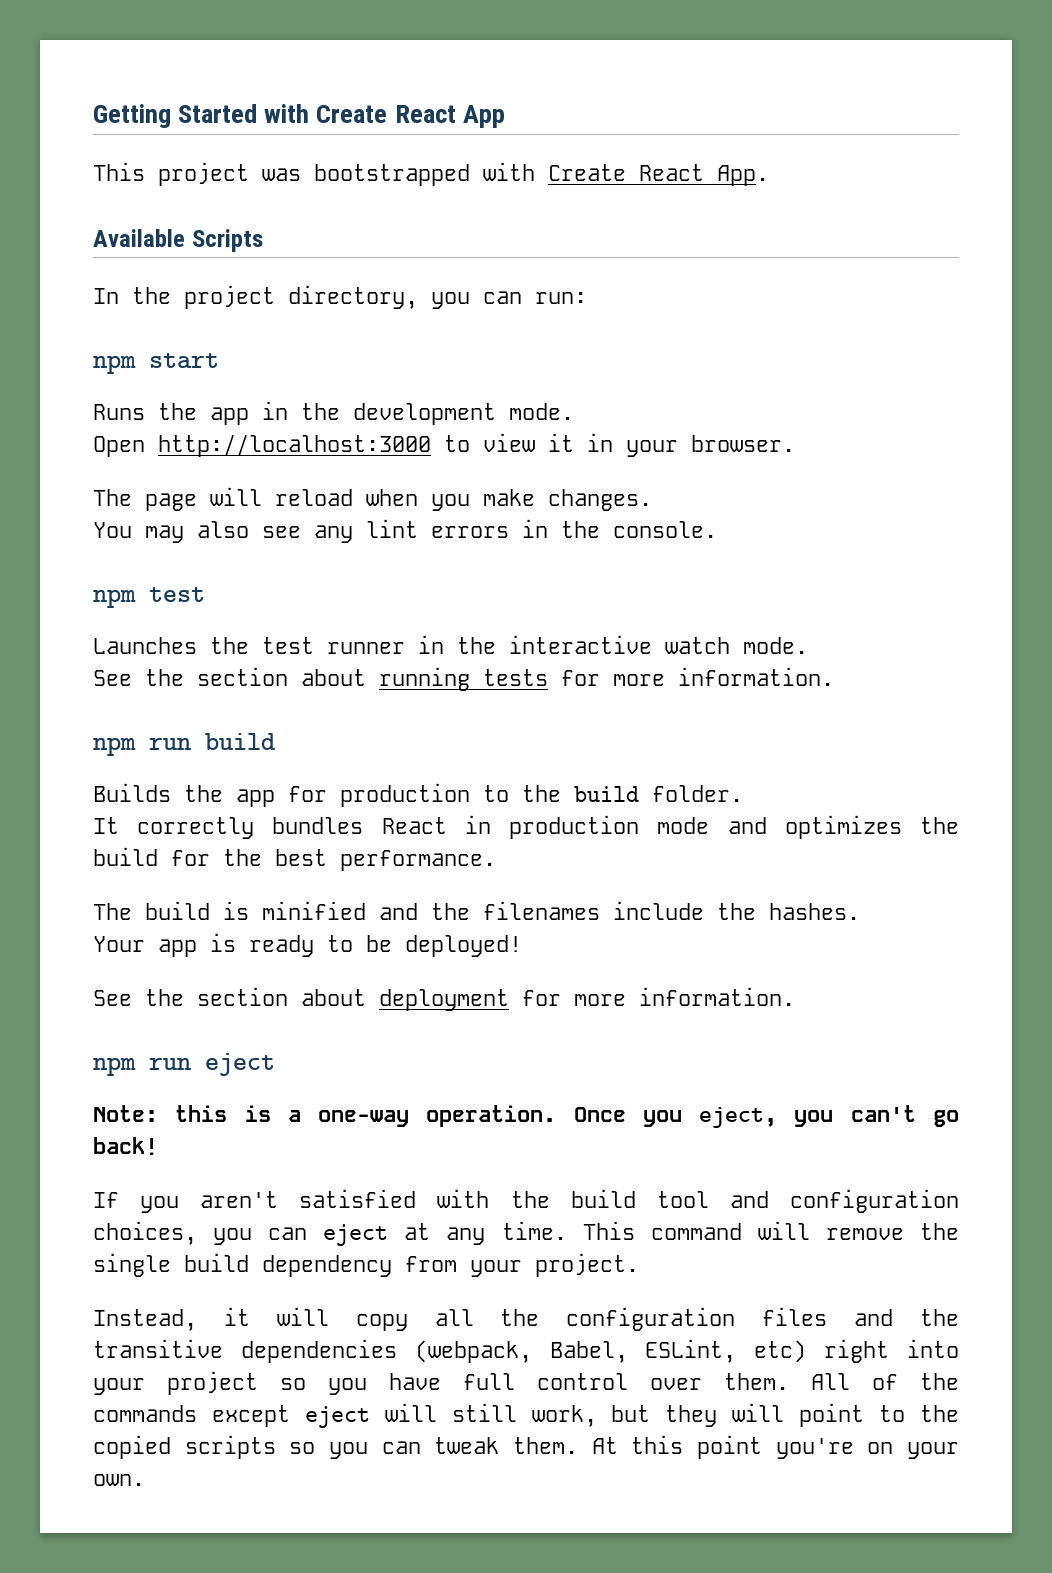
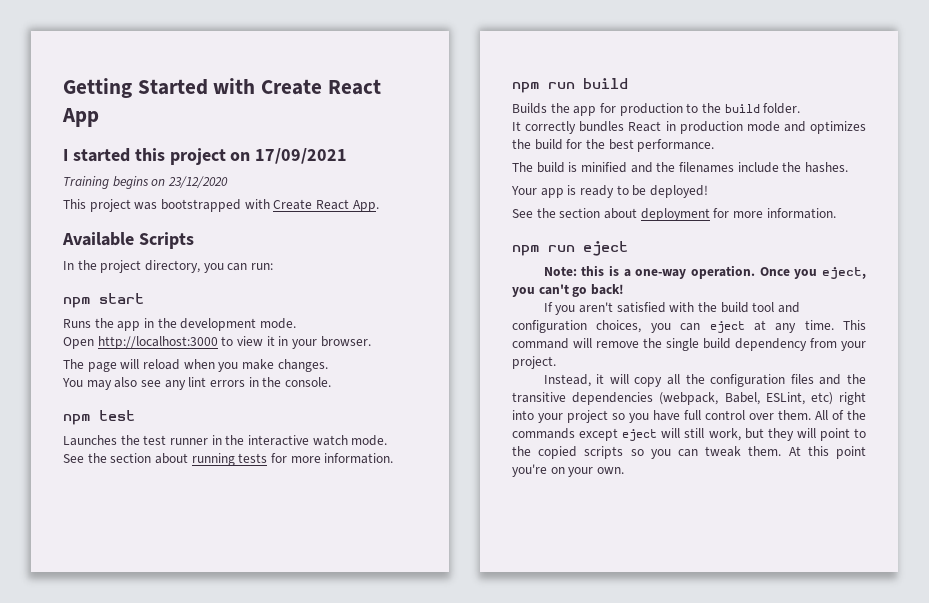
(505, 116) none -> [63,148,348,165] [63,176,228,189] // I started this project on 17/09/2021 // Training begins on 23/12/2020

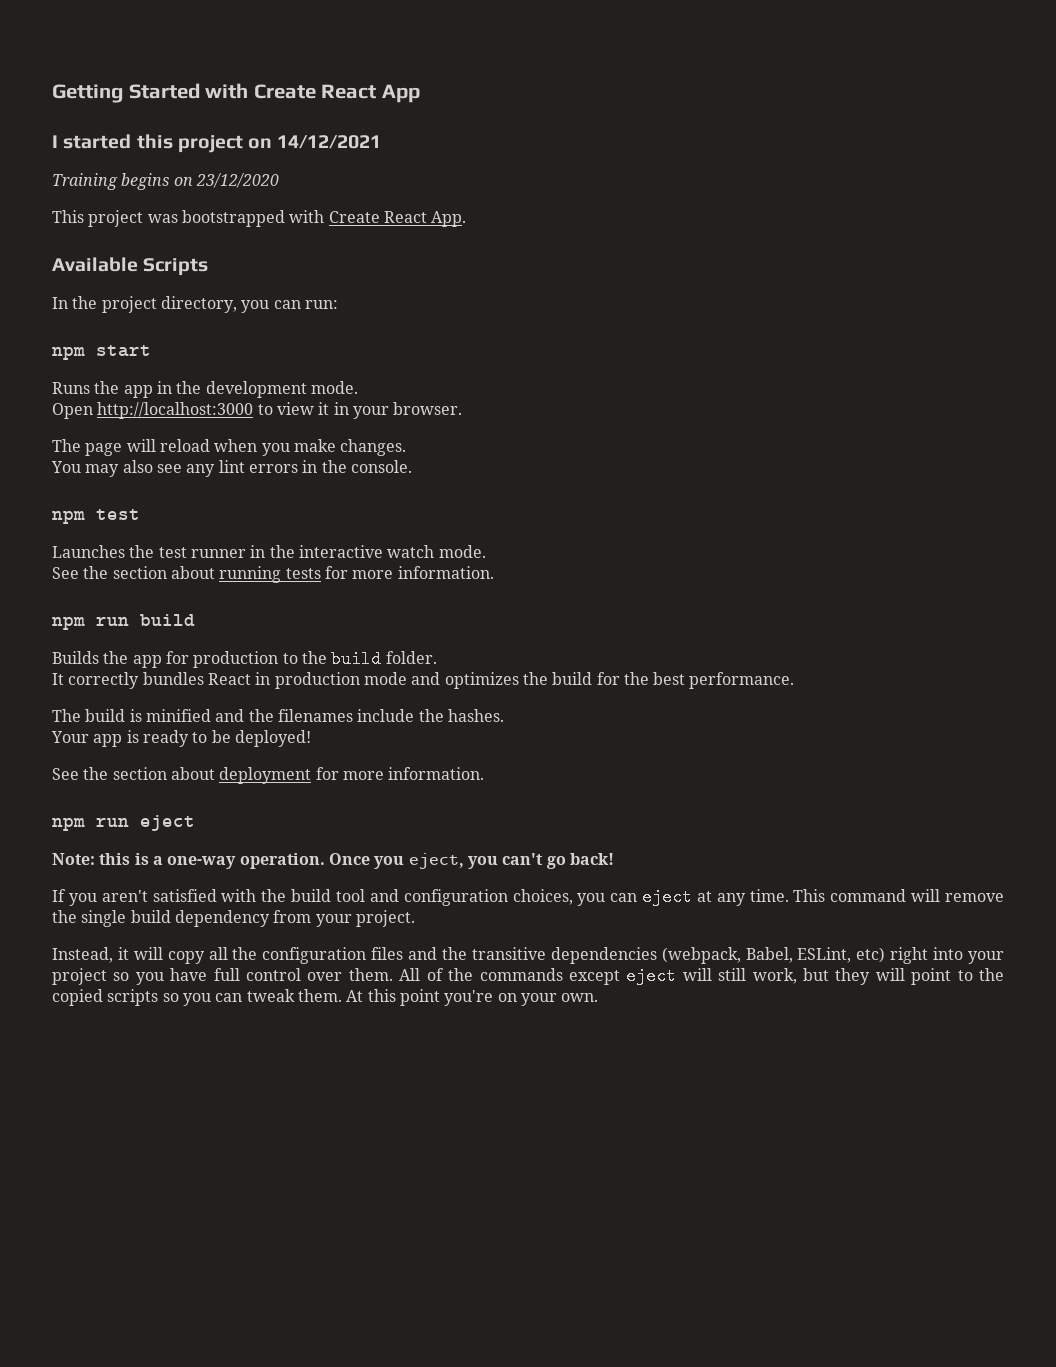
[255,148,348,164] 17/09/2021 -> [277,135,382,149] 14/12/2021

